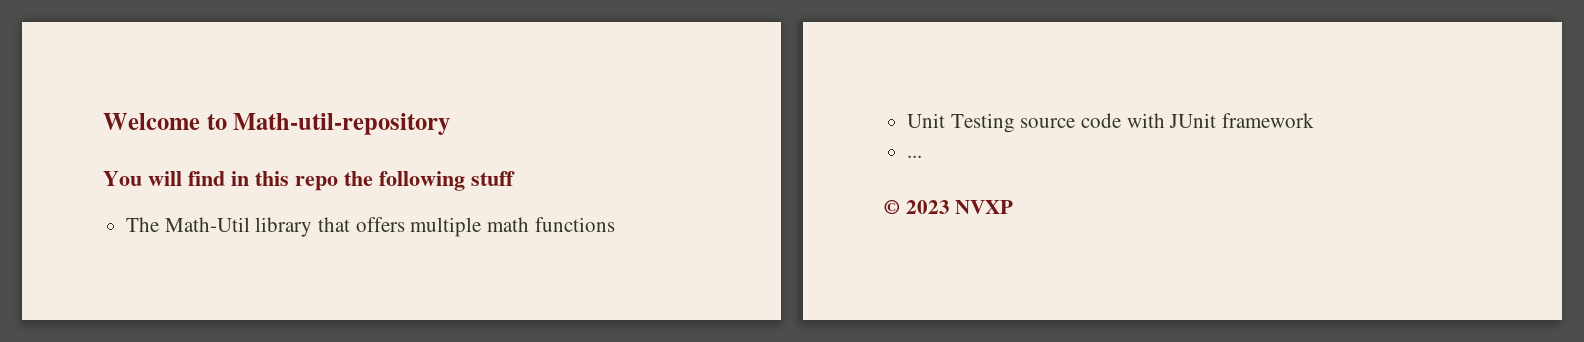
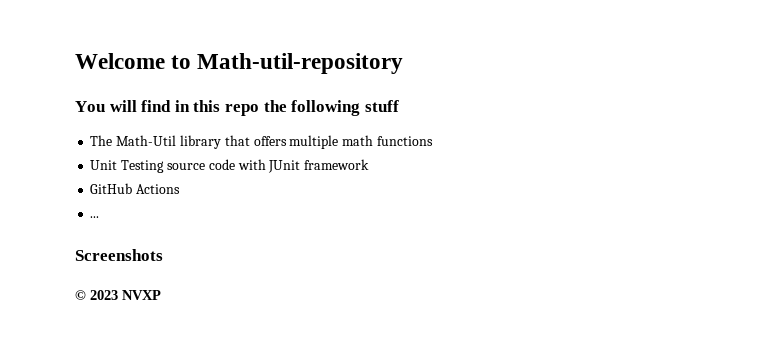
(1315, 120) none -> [90,183,181,194] // GitHub Actions
(923, 156) none -> [75,249,163,261] // Screenshots

